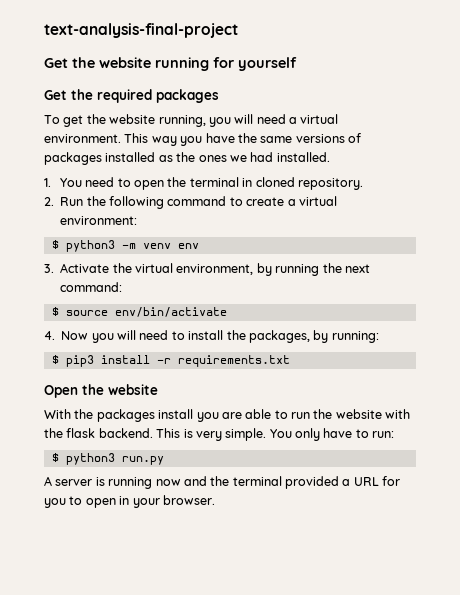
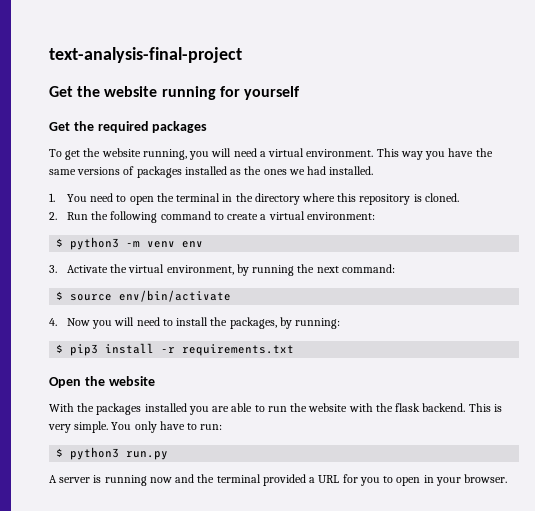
[255,177,363,190] cloned repository. -> [235,193,459,205] the directory where this repository is cloned.
[158,409,194,419] install -> [144,403,187,412] installed

